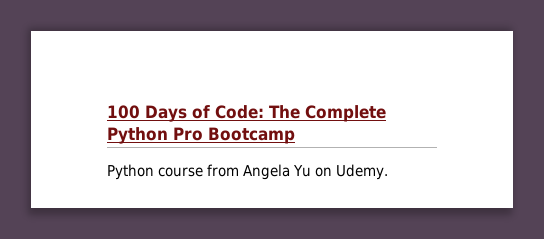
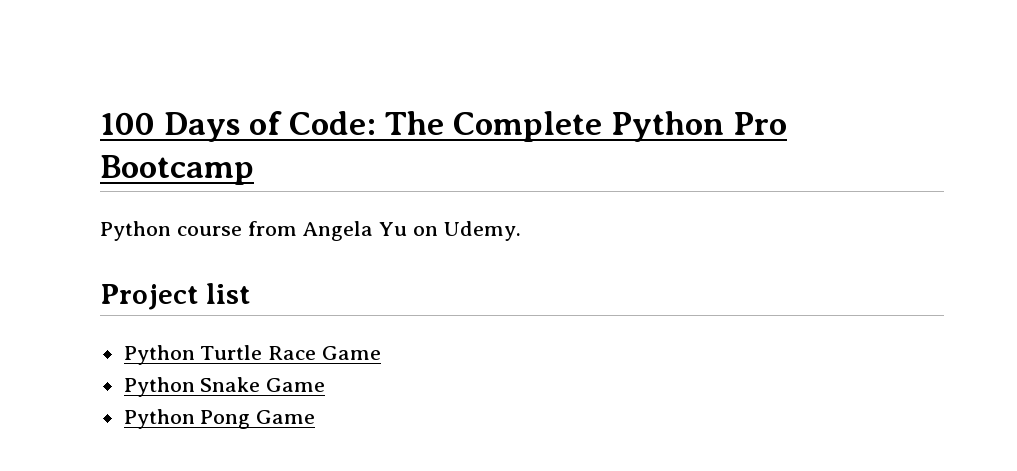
(388, 172) none -> [100,283,250,310] [123,345,382,365] [123,377,326,397] [123,409,316,429] // Project list // Python Turtle Race Game // Python Snake Game // Python Pong Game

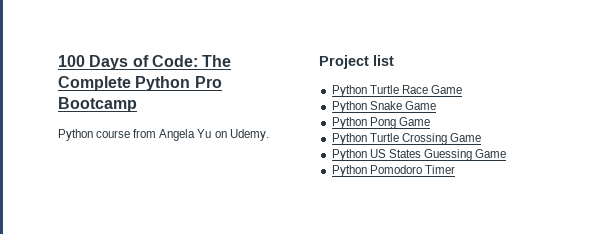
(316, 417) none -> [331,133,481,145] [331,149,507,161] [331,165,455,177] // Python Turtle Crossing Game // Python US States Guessing Game // Python Pomodoro Timer

